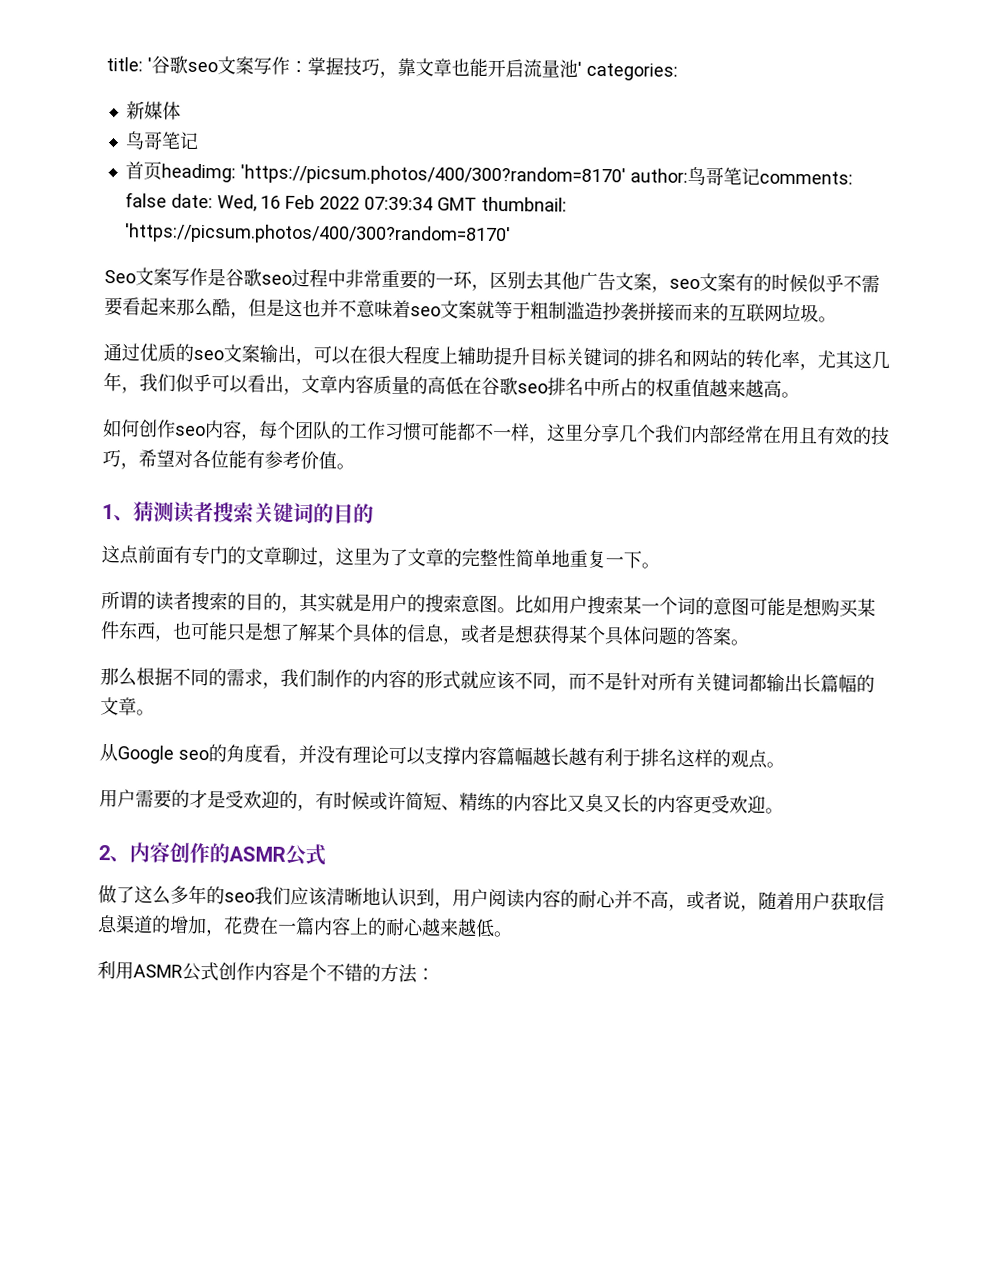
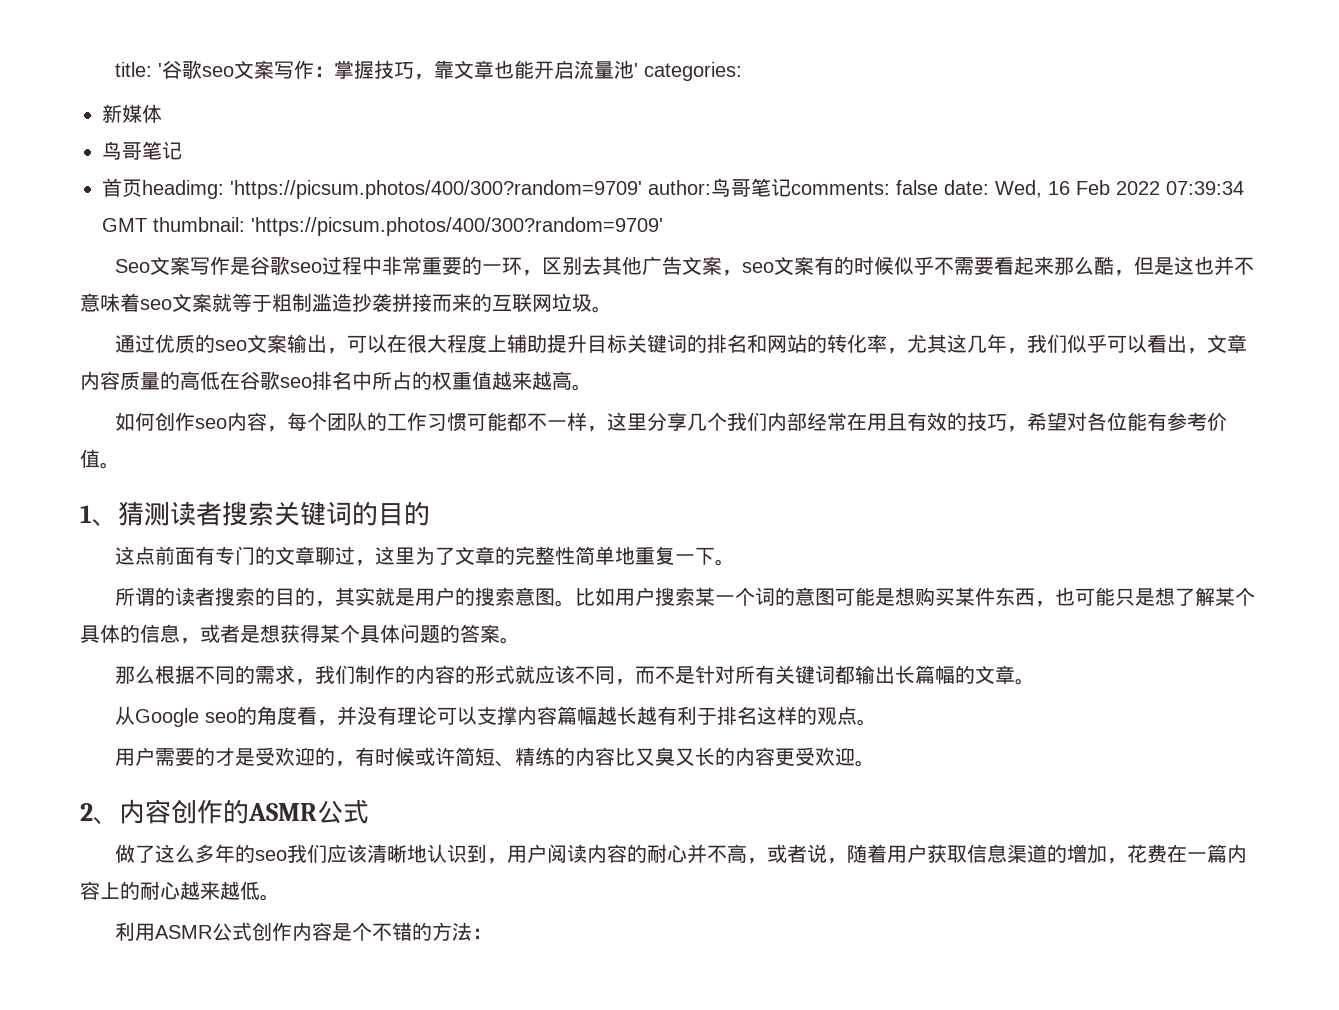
[239,164,626,187] 'https://picsum.photos/400/300?random=8170' -> [230,180,642,199] 'https://picsum.photos/400/300?random=9709'
[123,223,511,246] 'https://picsum.photos/400/300?random=8170' -> [251,217,663,236] 'https://picsum.photos/400/300?random=9709'

